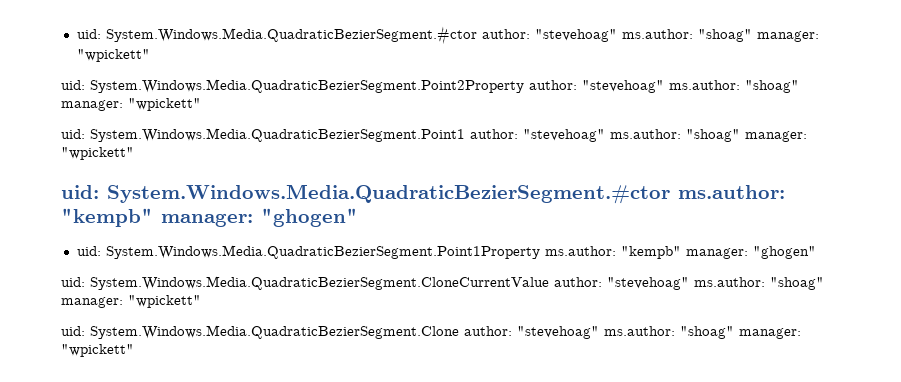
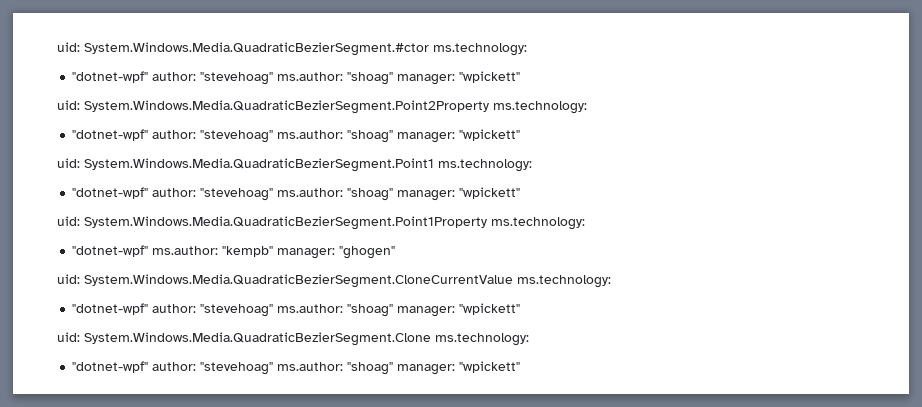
[76,26,477,45] uid: System.Windows.Media.QuadraticBezierSegment.#ctor -> [57,42,527,56] [72,71,149,83] uid: System.Windows.Media.QuadraticBezierSegment.#ctor ms.technology: // "dotnet-wpf"
(524, 86) none -> [493,101,587,114] [72,129,149,141] ms.technology: // "dotnet-wpf"
[470,129,807,142] [61,147,134,160] [61,184,785,204] [61,208,358,227] [76,245,540,259] author: "stevehoag" ms.author: "shoag" manager: "wpickett" // uid: System.Windows.Media.QuadraticBezierSegment.#ctor ms.author: "kempb" manager: "ghogen" // uid: System.Windows.Media.QuadraticBezierSegment.Point1Property -> [438,159,532,172] [72,187,521,201] [57,216,585,230] [72,245,149,257] ms.technology: // "dotnet-wpf" author: "stevehoag" ms.author: "shoag" manager: "wpickett" // uid: System.Windows.Media.QuadraticBezierSegment.Point1Property ms.technology: // "dotnet-wpf"
(549, 283) none -> [517,275,611,288] [72,303,149,315] ms.technology: // "dotnet-wpf"
(459, 332) none -> [435,333,529,346] [72,361,149,373] ms.technology: // "dotnet-wpf"

